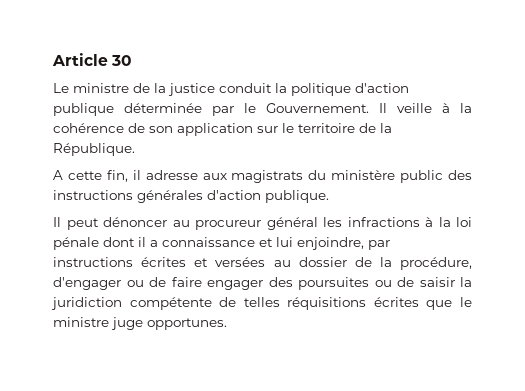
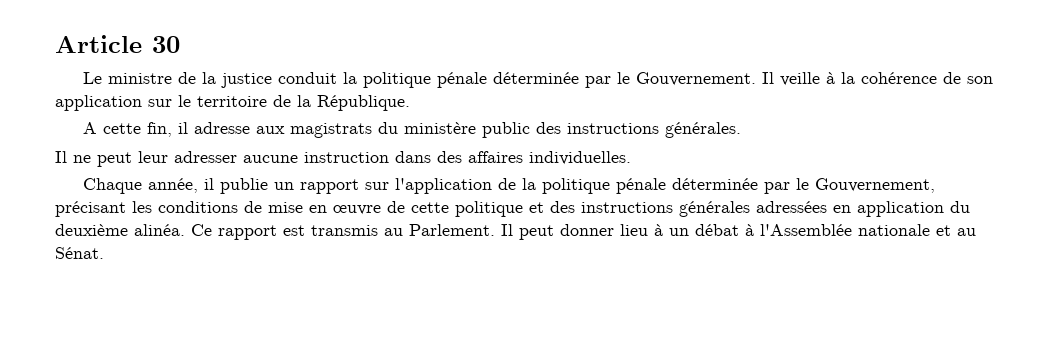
[355,83,409,93] [53,103,114,116] d'action publique -> [437,72,488,88] pénale
[137,190,329,203] [53,217,472,230] [53,237,390,250] [53,257,472,270] [53,277,472,290] [51,297,472,310] [53,317,227,330] générales d'action publique. // Il peut dénoncer au procureur général les infractions à la loi pénale dont il a connaissance et lui enjoindre, par instructions écrites et versées au dossier de la procédure, d'engager ou de faire engager des poursuites ou de saisir la juridiction compétente de telles réquisitions écrites que le ministre juge opportunes. -> [665,122,742,138] [55,151,631,167] [83,178,936,194] [55,201,970,217] [55,224,976,240] [55,247,104,259] générales. // Il ne peut leur adresser aucune instruction dans des affaires individuelles. // Chaque année, il publie un rapport sur l'application de la politique pénale déterminée par le Gouvernement, précisant les conditions de mise en œuvre de cette politique et des instructions générales adressées en application du deuxième alinéa. Ce rapport est transmis au Parlement. Il peut donner lieu à un débat à l'Assemblée nationale et au Sénat.

